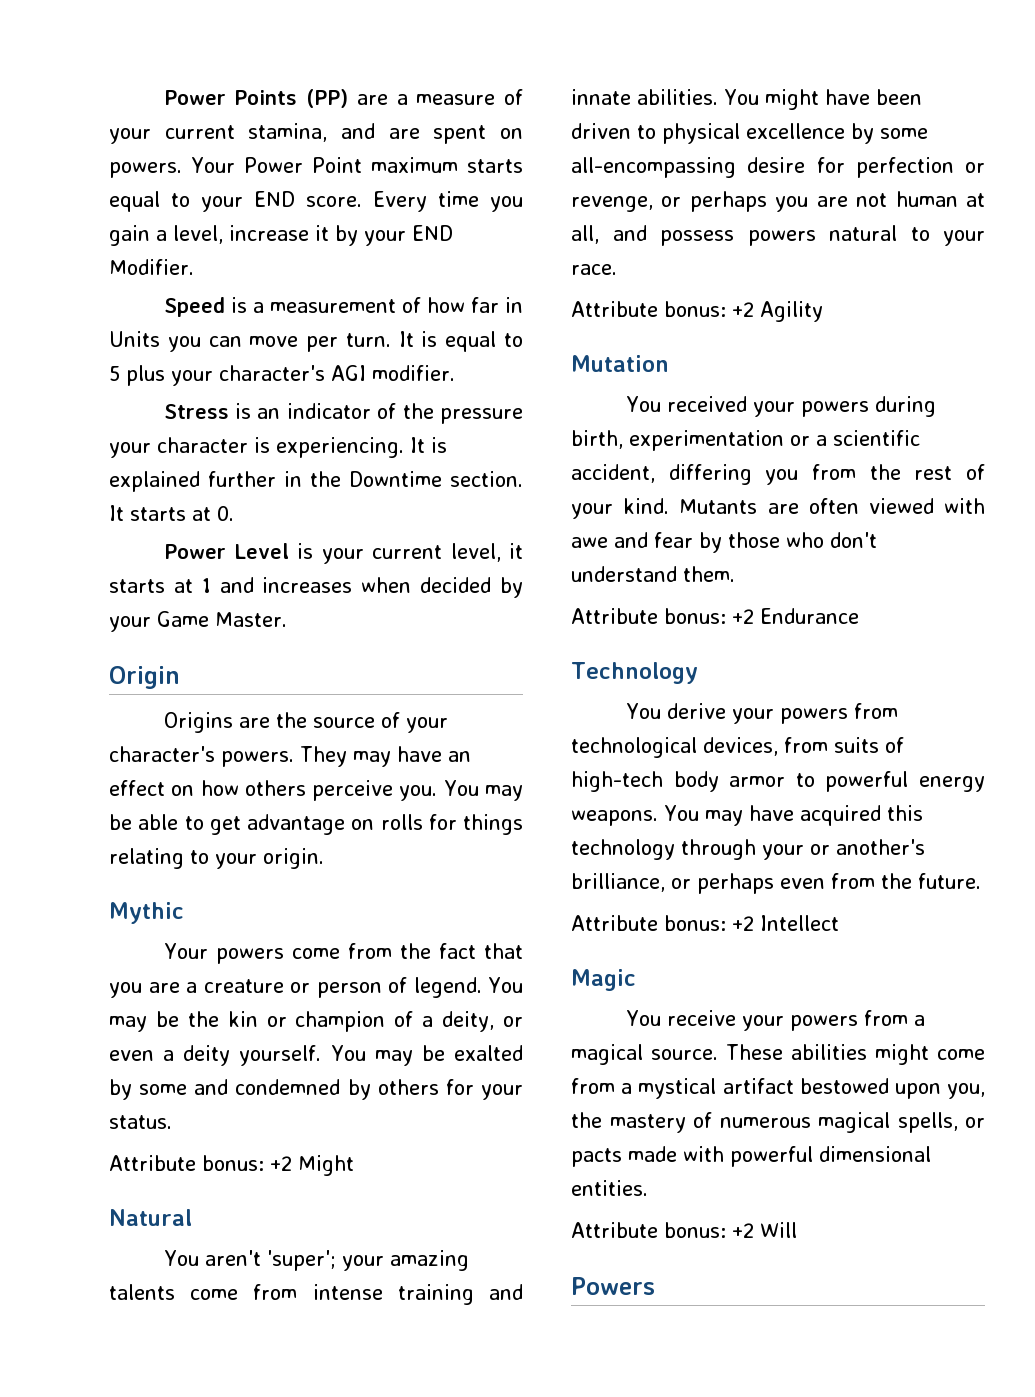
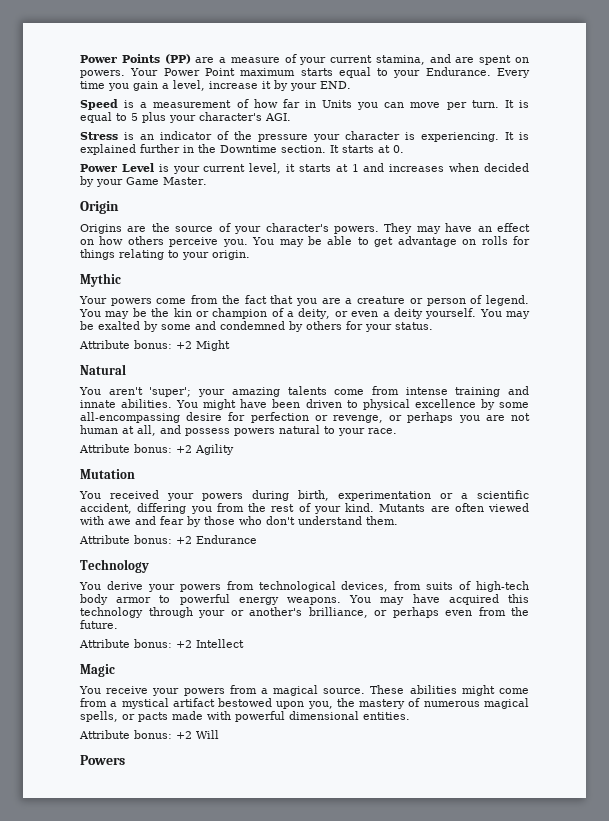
[254,191,362,207] END score. -> [425,67,491,76] Endurance.
[412,225,453,241] [109,259,194,275] END Modifier. -> [320,81,351,89] END.
[331,365,455,381] AGI modifier. -> [265,113,291,121] AGI.

